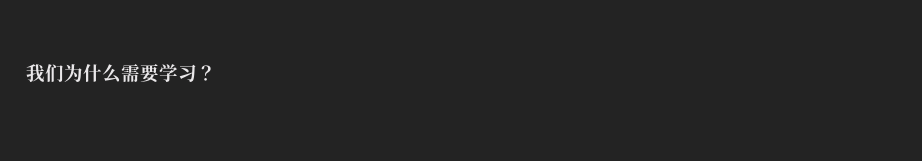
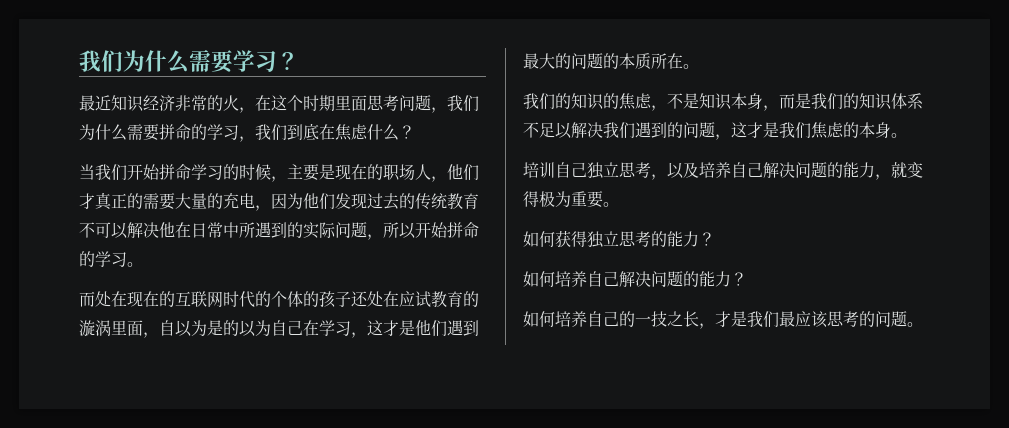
(216, 73) none -> [79,95,479,113] [79,123,415,142] [79,164,479,182] [79,192,479,211] [79,222,479,240] [79,251,143,267] [79,291,479,308] [79,320,479,338] [523,53,699,70] [523,93,923,111] [523,122,907,140] [523,162,923,180] [523,191,619,208] [523,230,715,248] [523,271,747,287] [523,311,923,329] // 最近知识经济非常的火，在这个时期里面思考问题，我们为什么需要拼命的学习，我们到底在焦虑什么？ // 当我们开始拼命学习的时候，主要是现在的职场人，他们才真正的需要大量的充电，因为他们发现过去的传统教育不可以解决他在日常中所遇到的实际问题，所以开始拼命的学习。 // 而处在现在的互联网时代的个体的孩子还处在应试教育的漩涡里面，自以为是的以为自己在学习，这才是他们遇到最大的问题的本质所在。 // 我们的知识的焦虑，不是知识本身，而是我们的知识体系不足以解决我们遇到的问题，这才是我们焦虑的本身。 // 培训自己独立思考，以及培养自己解决问题的能力，就变得极为重要。 // 如何获得独立思考的能力？ // 如何培养自己解决问题的能力？ // 如何培养自己的一技之长，才是我们最应该思考的问题。

